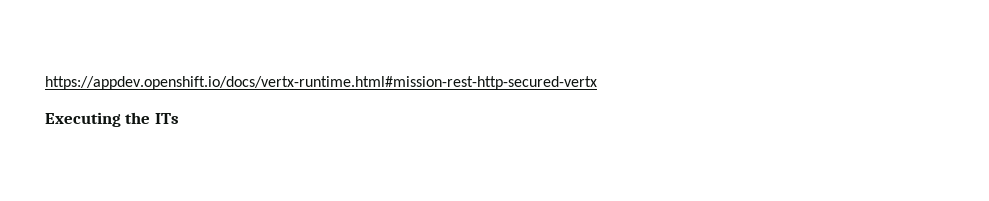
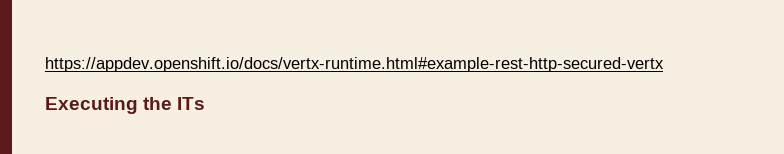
[45,76,597,90] https://appdev.openshift.io/docs/vertx-runtime.html#mission-rest-http-secured-vertx -> [45,57,664,72] https://appdev.openshift.io/docs/vertx-runtime.html#example-rest-http-secured-vertx

